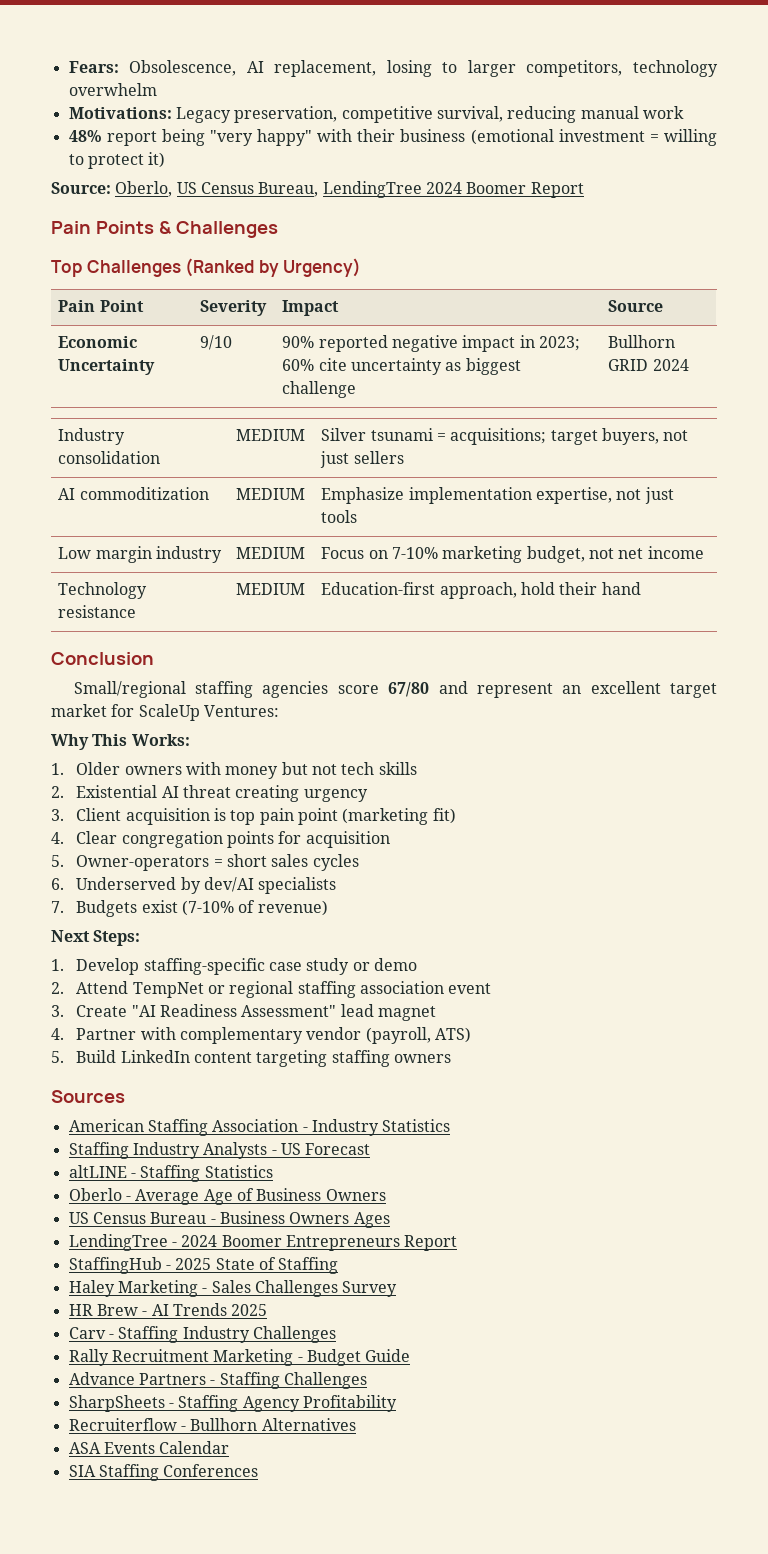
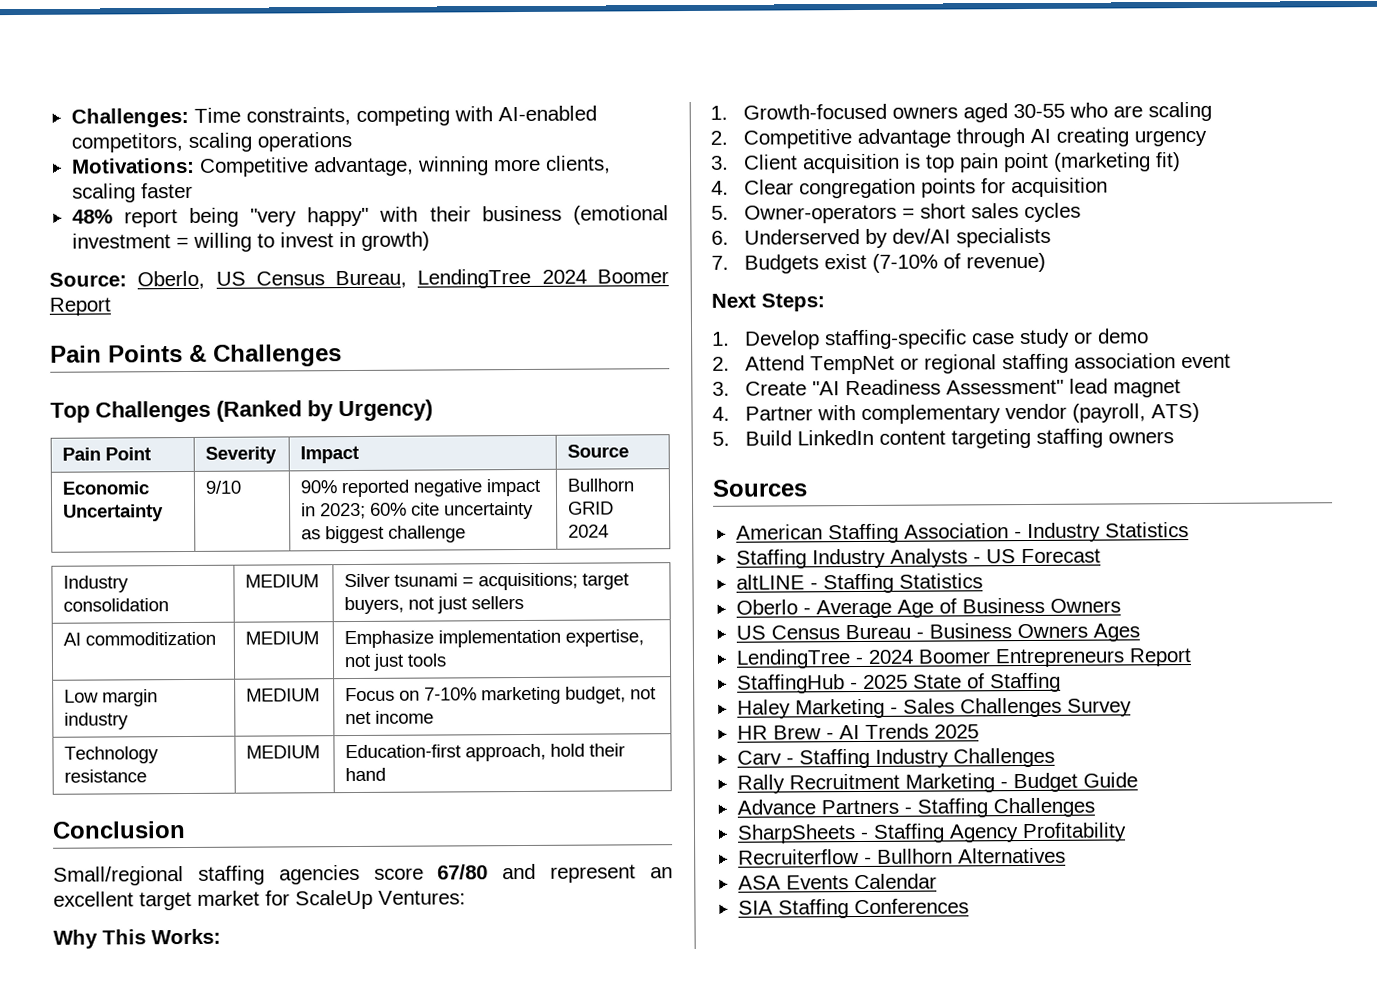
[68,60,718,77] [68,83,157,96] [68,106,684,123] Fears: Obsolescence, AI replacement, losing to larger competitors, technology overwhelm // Motivations: Legacy preservation, competitive survival, reducing manual work -> [70,105,597,128] [70,132,352,153] [70,155,611,177] [71,182,193,203] Challenges: Time constraints, competing with AI-enabled competitors, scaling operations // Motivations: Competitive advantage, winning more clients, scaling faster
[87,152,166,169] protect it) -> [279,231,430,251] invest in growth)
[76,762,417,779] [51,785,232,798] Older owners with money but not tech skills // 2. Existential AI threat -> [743,101,1213,123] [710,128,1052,149] Growth-focused owners aged 30-55 who are scaling // 2. Competitive advantage through AI

